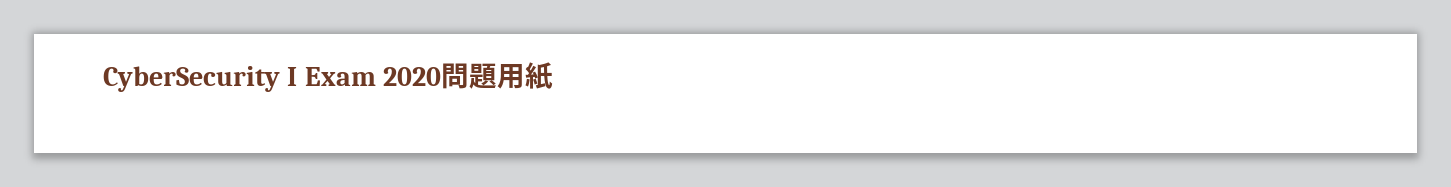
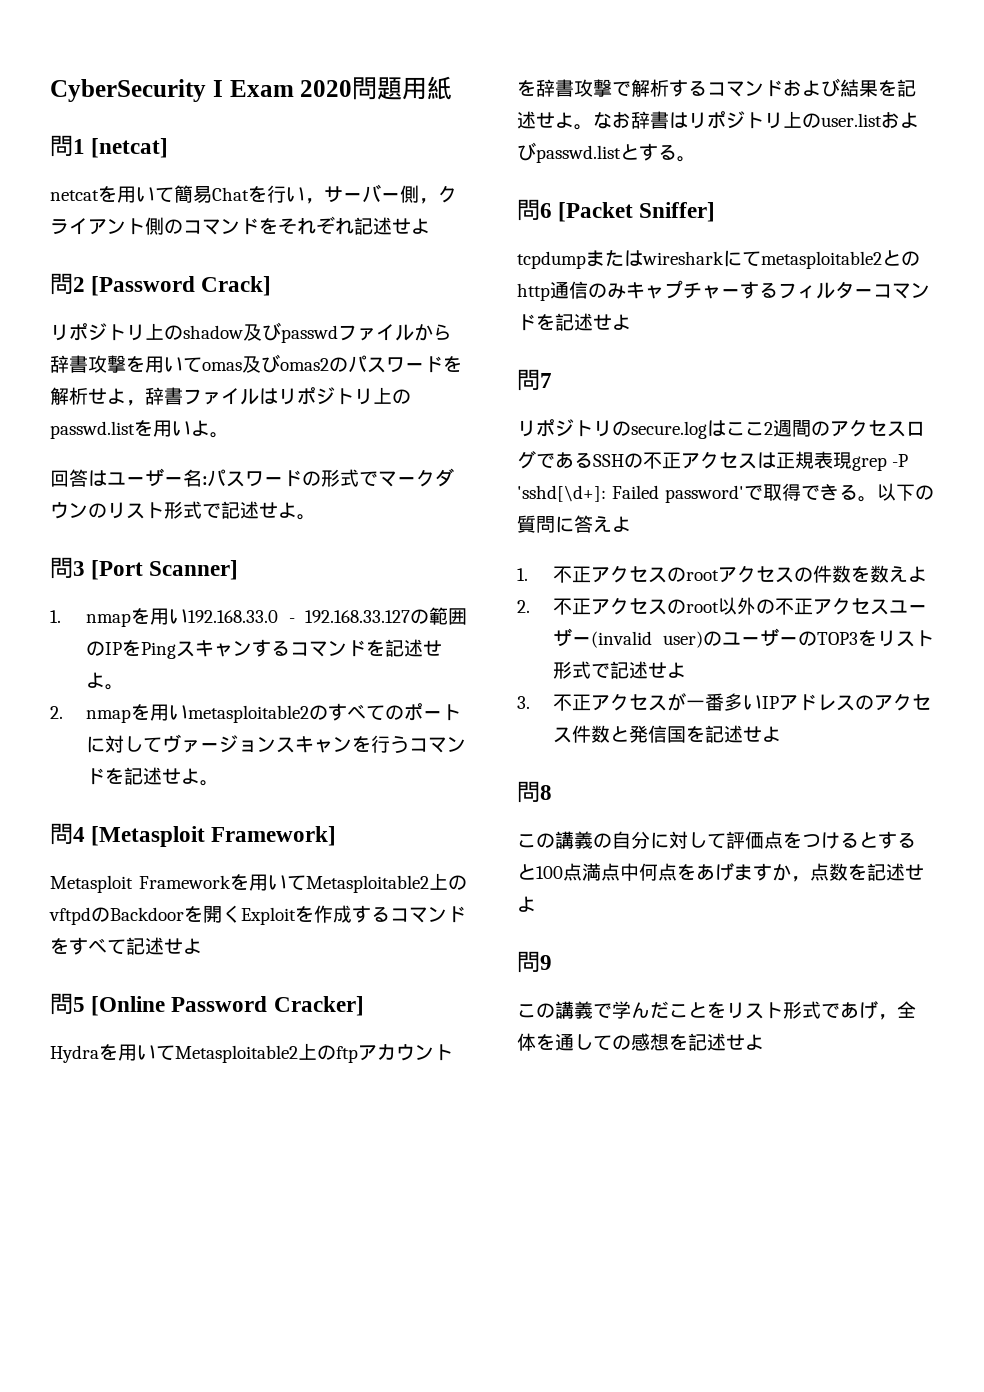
(554, 76) none -> [50,135,169,158] [50,184,457,204] [50,216,430,235] [50,273,272,296] [50,322,452,343] [50,354,462,373] [50,387,411,406] [50,420,229,439] [50,468,454,487] [50,501,316,520] [50,557,239,580] [50,607,467,627] [86,639,443,659] [86,672,125,690] [50,703,462,723] [86,734,467,753] [86,767,220,786] [50,823,337,847] [50,873,467,893] [49,905,466,925] [50,937,202,955] [50,993,364,1016] [50,1043,453,1063] [517,78,916,97] [517,111,919,130] [517,142,696,163] [517,199,716,222] [517,250,920,269] [517,280,930,301] [517,313,631,331] [517,369,552,391] [517,419,925,439] [517,451,909,471] [517,483,934,503] [517,515,631,533] [517,565,928,583] [517,597,928,615] [553,628,934,648] [553,661,687,679] [517,693,932,711] [553,725,782,743] [517,781,552,803] [517,831,916,849] [517,863,924,882] [517,896,536,912] [517,951,552,973] [517,1001,916,1020] [517,1033,764,1051] // 問1 [netcat] // netcatを用いて簡易Chatを行い，サーバー側，クライアント側のコマンドをそれぞれ記述せよ // 問2 [Password Crack] // リポジトリ上のshadow及びpasswdファイルから辞書攻撃を用いてomas及びomas2のパスワードを解析せよ，辞書ファイルはリポジトリ上のpasswd.listを用いよ。 // 回答はユーザー名:パスワードの形式でマークダウンのリスト形式で記述せよ。 // 問3 [Port Scanner] // 1. nmapを用い192.168.33.0 - 192.168.33.127の範囲のIPをPingスキャンするコマンドを記述せよ。 // 2. nmapを用いmetasploitable2のすべてのポートに対してヴァージョンスキャンを行うコマンドを記述せよ。 // 問4 [Metasploit Framework] // Metasploit Frameworkを用いてMetasploitable2上のvftpdのBackdoorを開くExploitを作成するコマンドをすべて記述せよ // 問5 [Online Password Cracker] // Hydraを用いてMetasploitable2上のftpアカウントを辞書攻撃で解析するコマンドおよび結果を記述せよ。なお辞書はリポジトリ上のuser.listおよびpasswd.listとする。 // 問6 [Packet Sniffer] // tcpdumpまたはwiresharkにてmetasploitable2とのhttp通信のみキャプチャーするフィルターコマンドを記述せよ // 問7 // リポジトリのsecure.logはここ2週間のアクセスログであるSSHの不正アクセスは正規表現grep -P 'sshd[\d+]: Failed password'で取得できる。以下の質問に答えよ // 1.不正アクセスのrootアクセスの件数を数えよ // 2.不正アクセスのroot以外の不正アクセスユーザー(invalid user)のユーザーのTOP3をリスト形式で記述せよ // 3.不正アクセスが一番多いIPアドレスのアクセス件数と発信国を記述せよ // 問8 // この講義の自分に対して評価点をつけるとすると100点満点中何点をあげますか，点数を記述せよ // 問9 // この講義で学んだことをリスト形式であげ，全体を通しての感想を記述せよ

